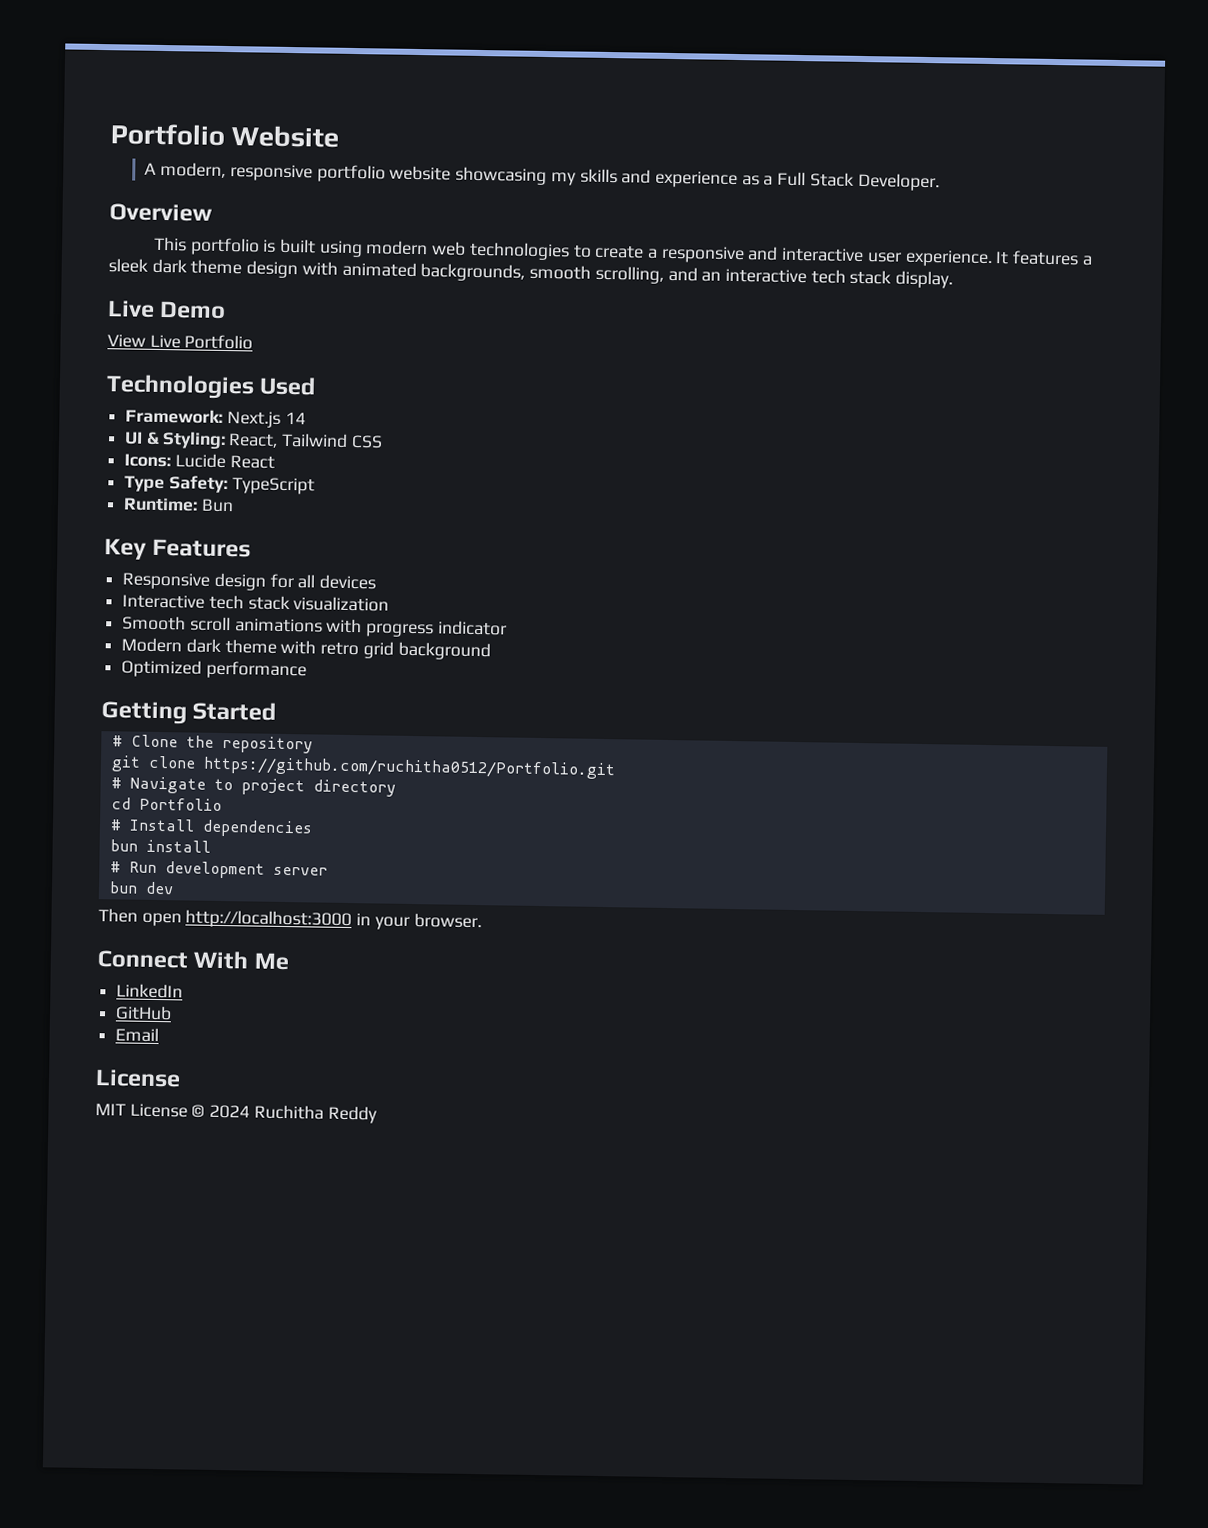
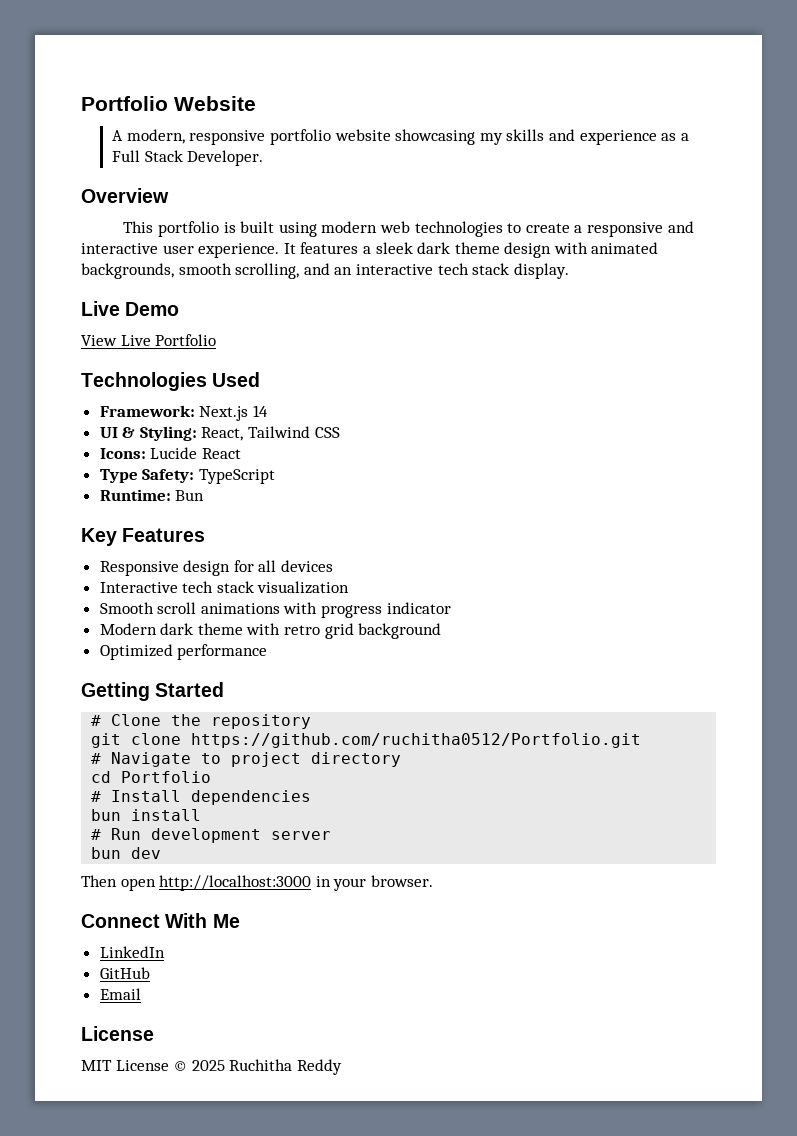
[209,1104,251,1119] 2024 -> [191,1060,225,1071] 2025

